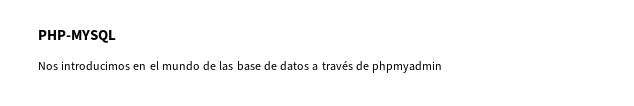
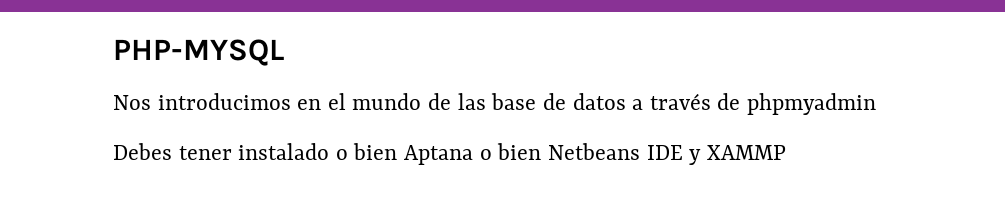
(443, 67) none -> [113,143,786,165] // Debes tener instalado o bien Aptana o bien Netbeans IDE y XAMMP

